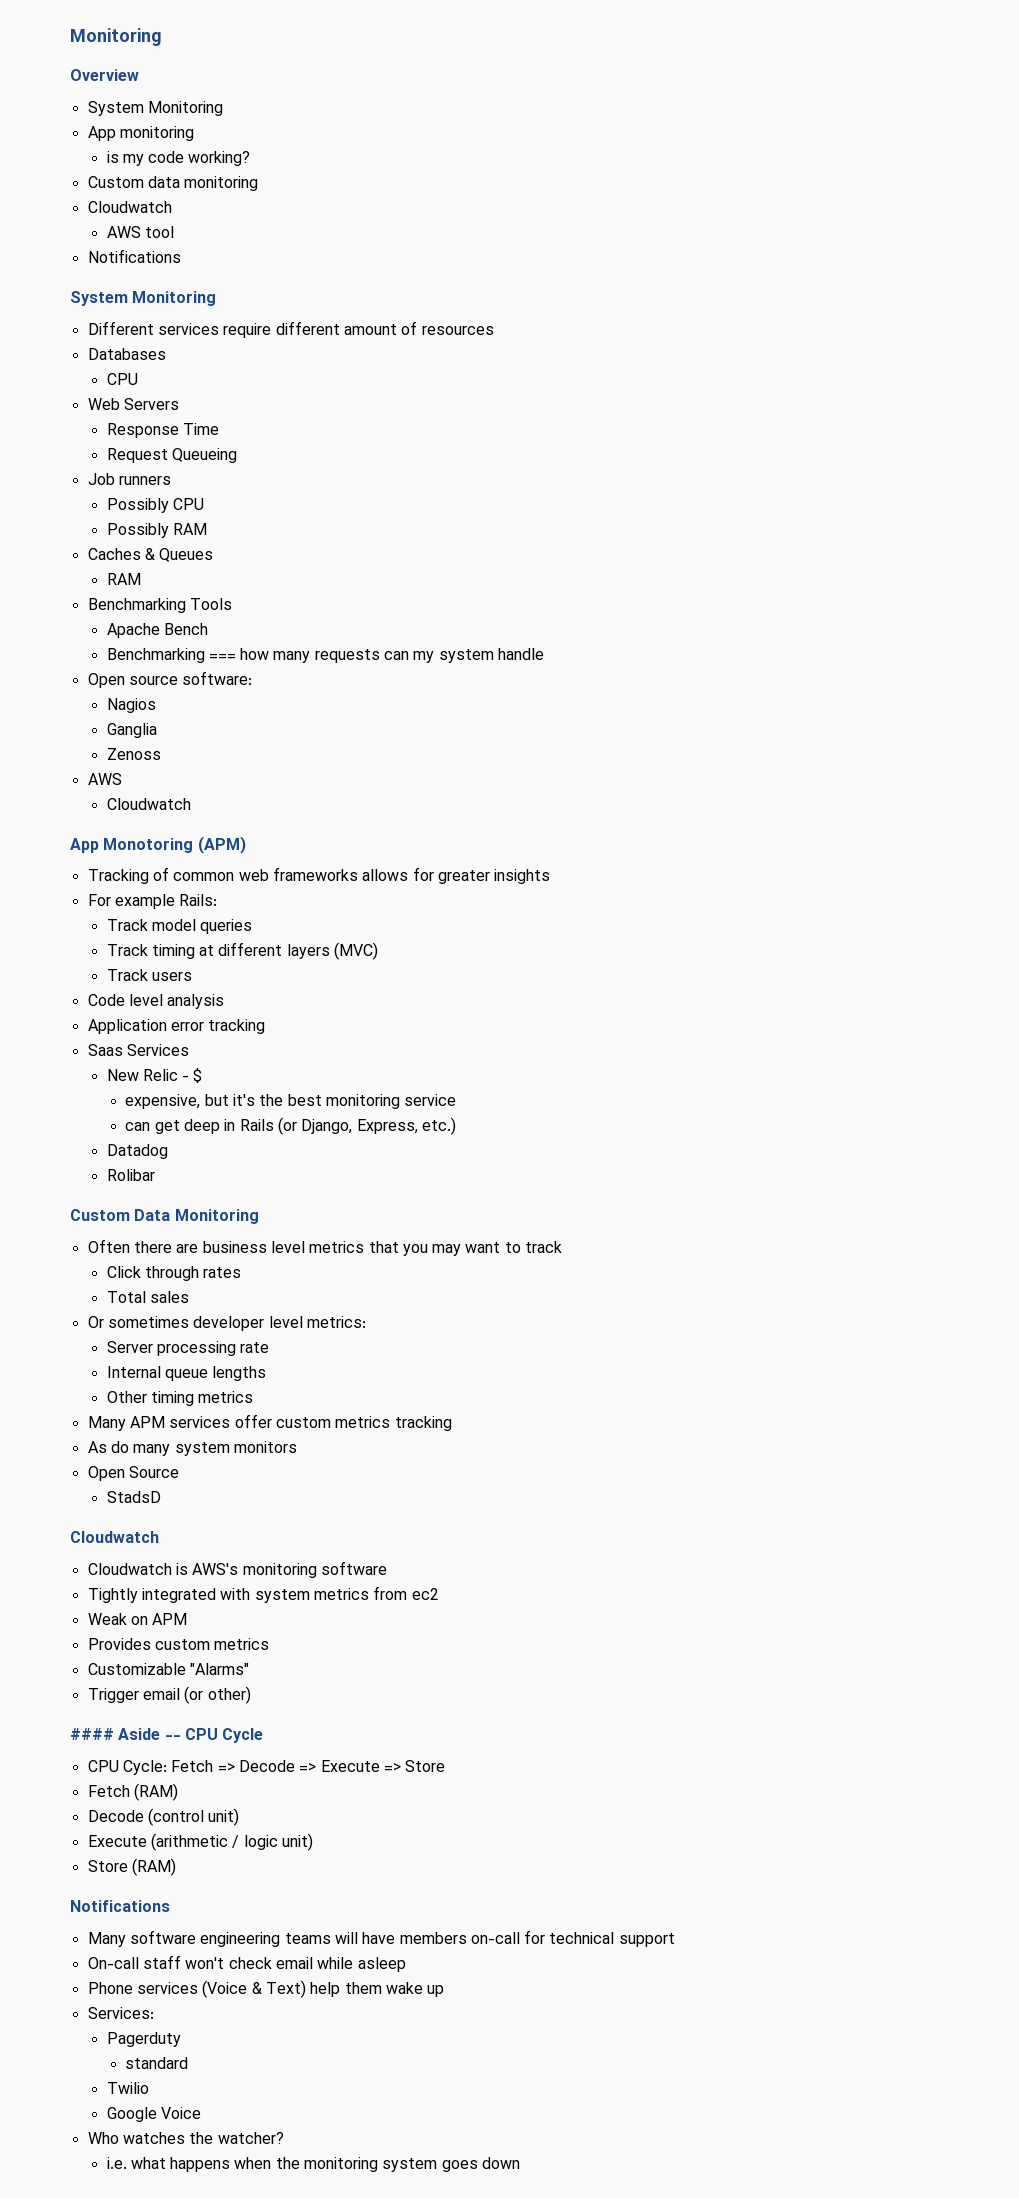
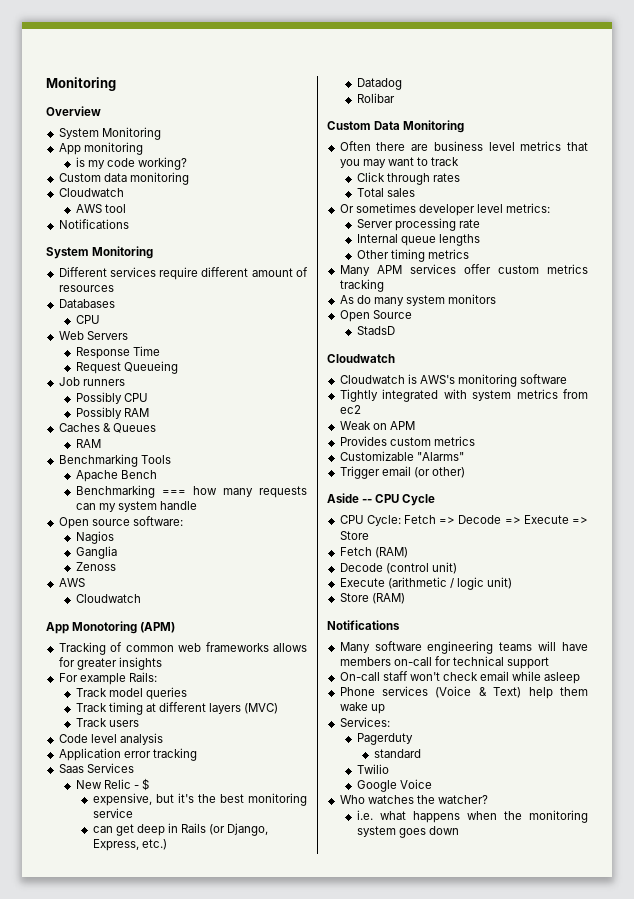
[70,1728,114,1740] #### -> (465, 472) none

